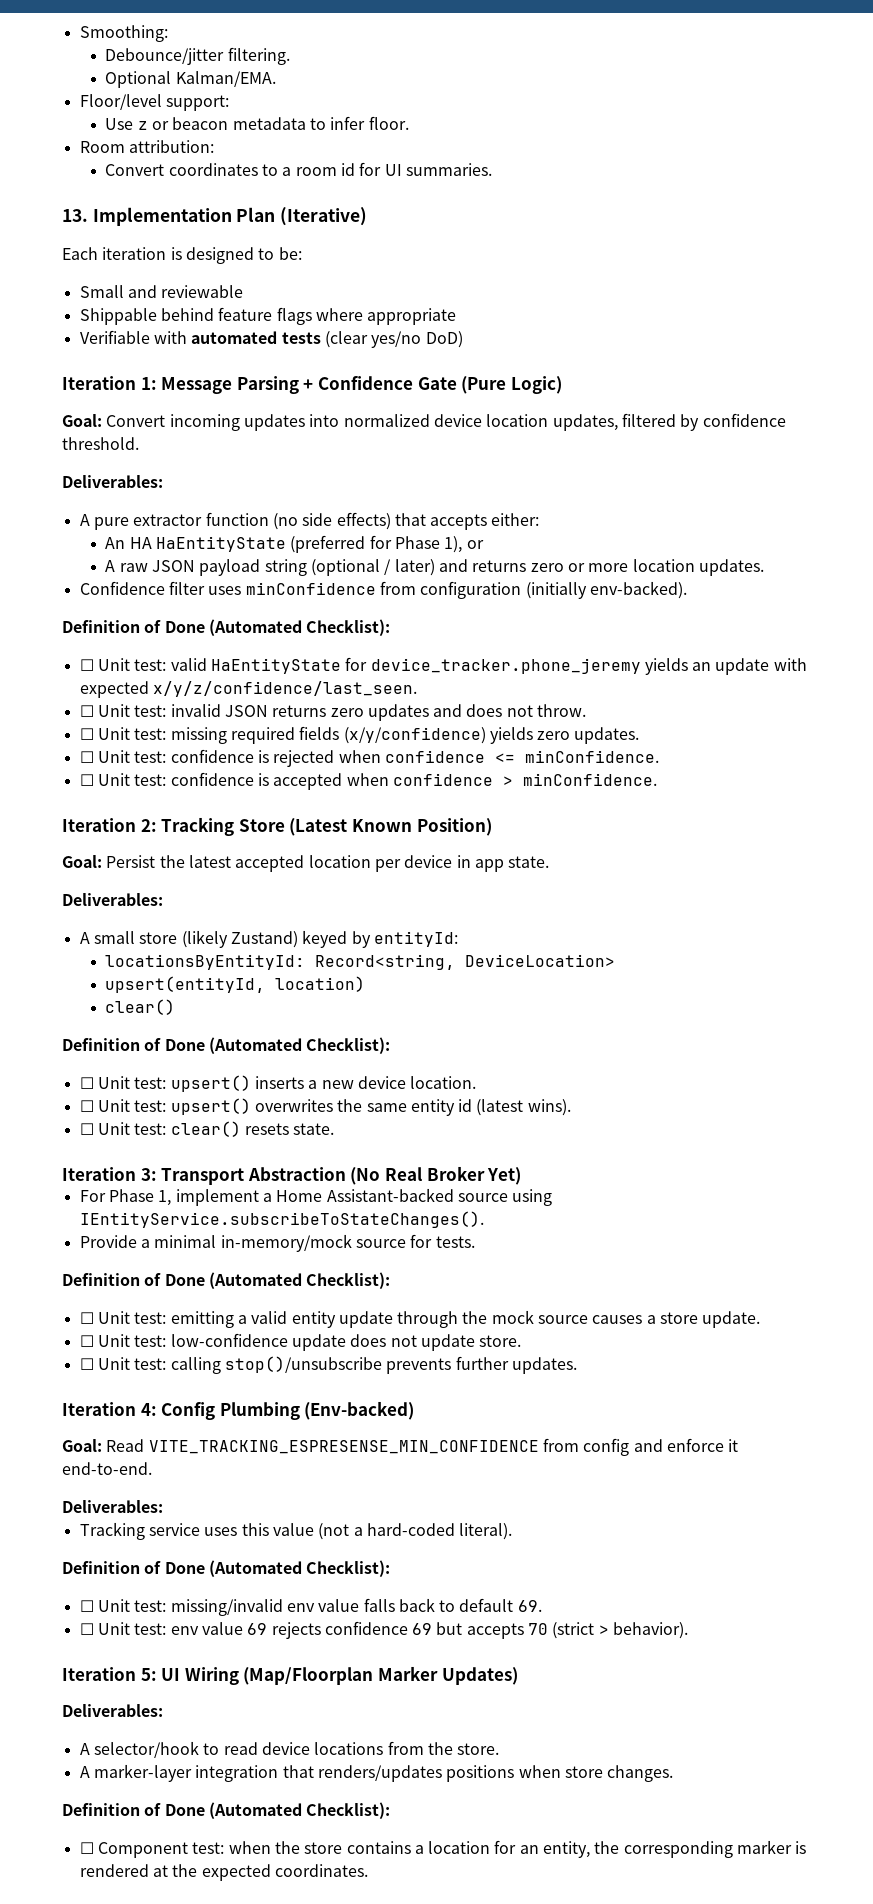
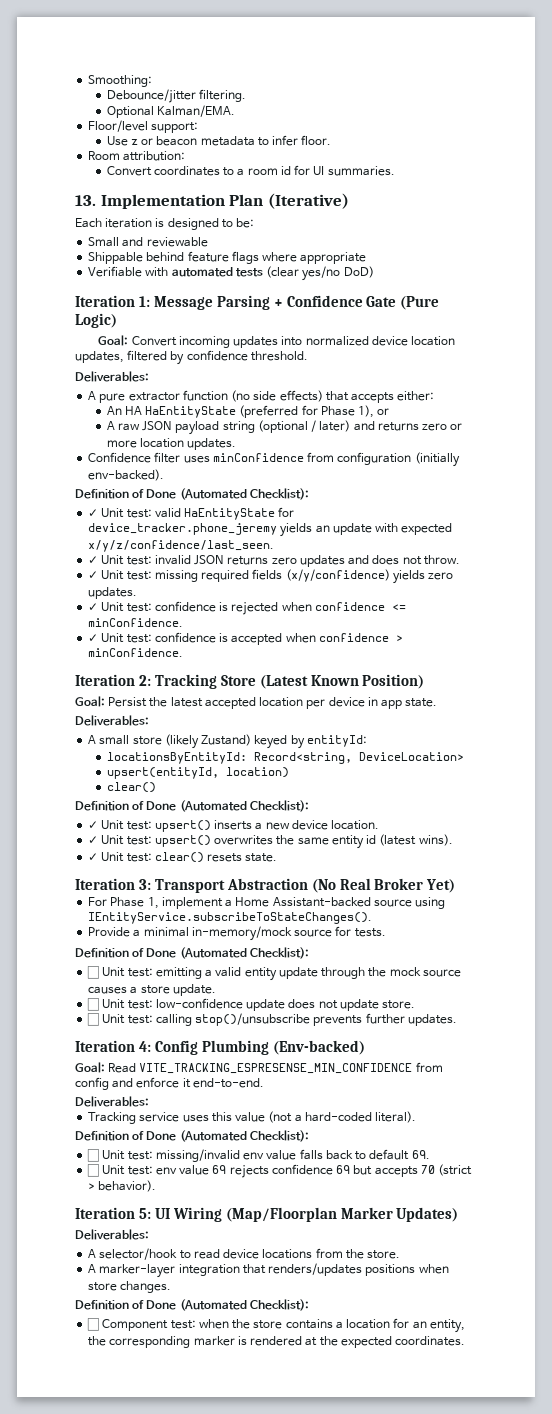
[79,659,94,671] ☐ -> [88,509,99,517] ✓
[79,705,94,717] ☐ -> [88,556,99,564] ✓
[79,728,94,740] ☐ -> [88,571,99,579] ✓
[79,751,94,763] ☐ -> [88,603,99,611] ✓
[79,774,94,786] ☐ -> [88,634,99,642] ✓
[79,1077,94,1089] ☐ -> [88,821,99,829] ✓
[79,1100,94,1112] ☐ -> [88,836,99,844] ✓
[79,1123,94,1135] ☐ -> [88,853,99,861] ✓

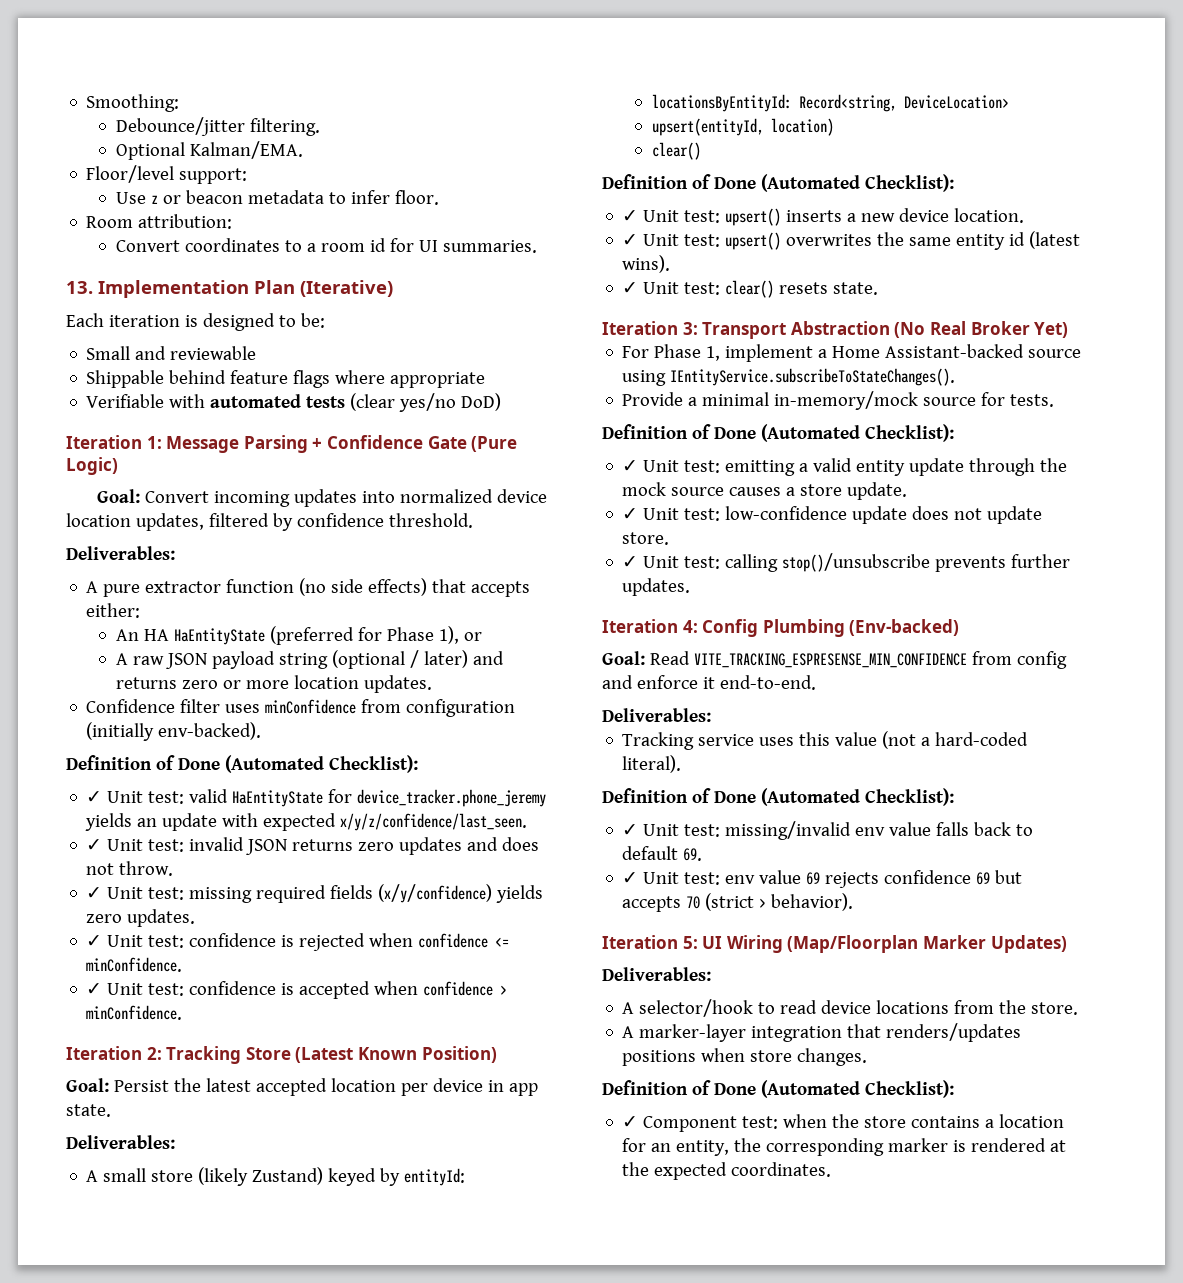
[87,966,100,979] ☐ -> [622,460,639,472] ✓
[87,998,100,1011] ☐ -> [622,508,639,520] ✓
[87,1013,100,1026] ☐ -> [622,556,639,568] ✓
[87,1149,100,1162] ☐ -> [622,824,639,836] ✓
[87,1164,100,1177] ☐ -> [622,872,639,884] ✓
[87,1318,100,1331] ☐ -> [622,1116,639,1128] ✓

